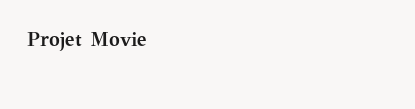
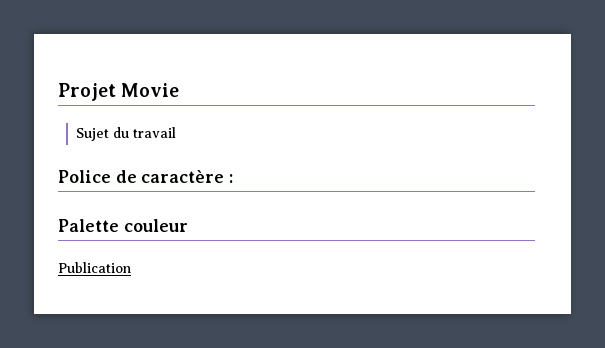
(147, 39) none -> [75,127,176,141] [58,170,234,183] [58,219,188,232] [58,262,131,273] // Sujet du travail // Police de caractère : // Palette couleur // Publication

